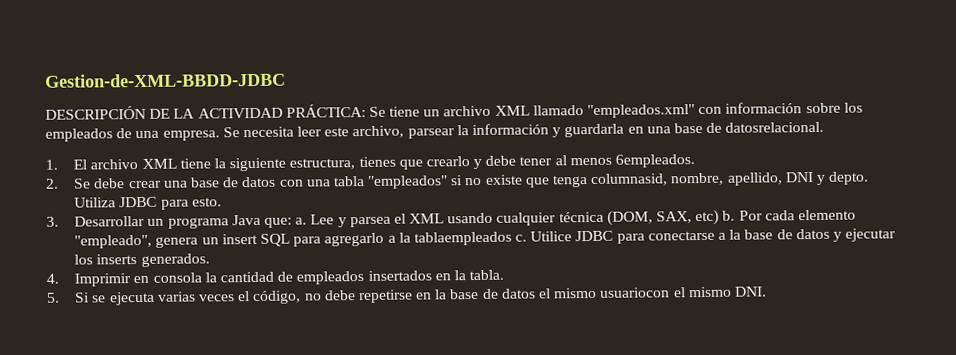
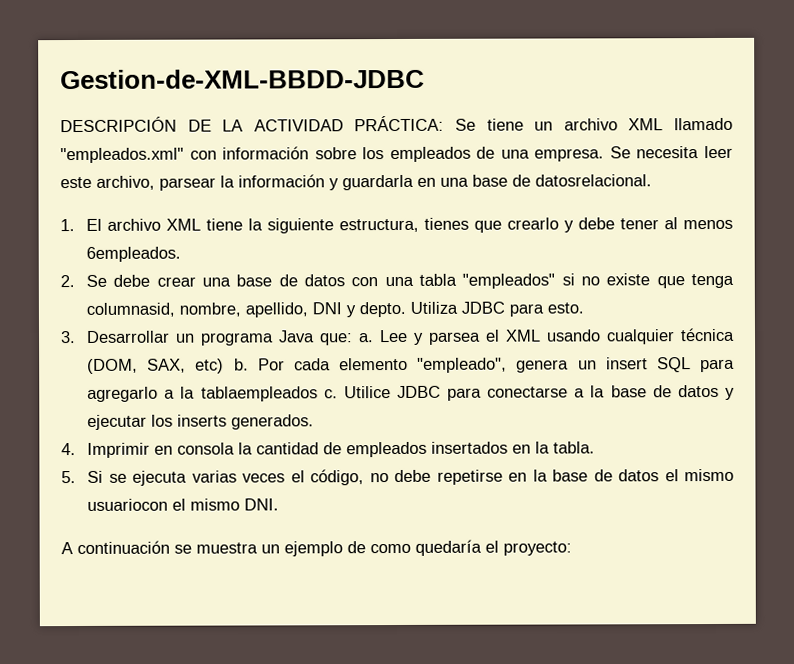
(767, 291) none -> [61,539,572,557] // A continuación se muestra un ejemplo de como quedaría el proyecto:

